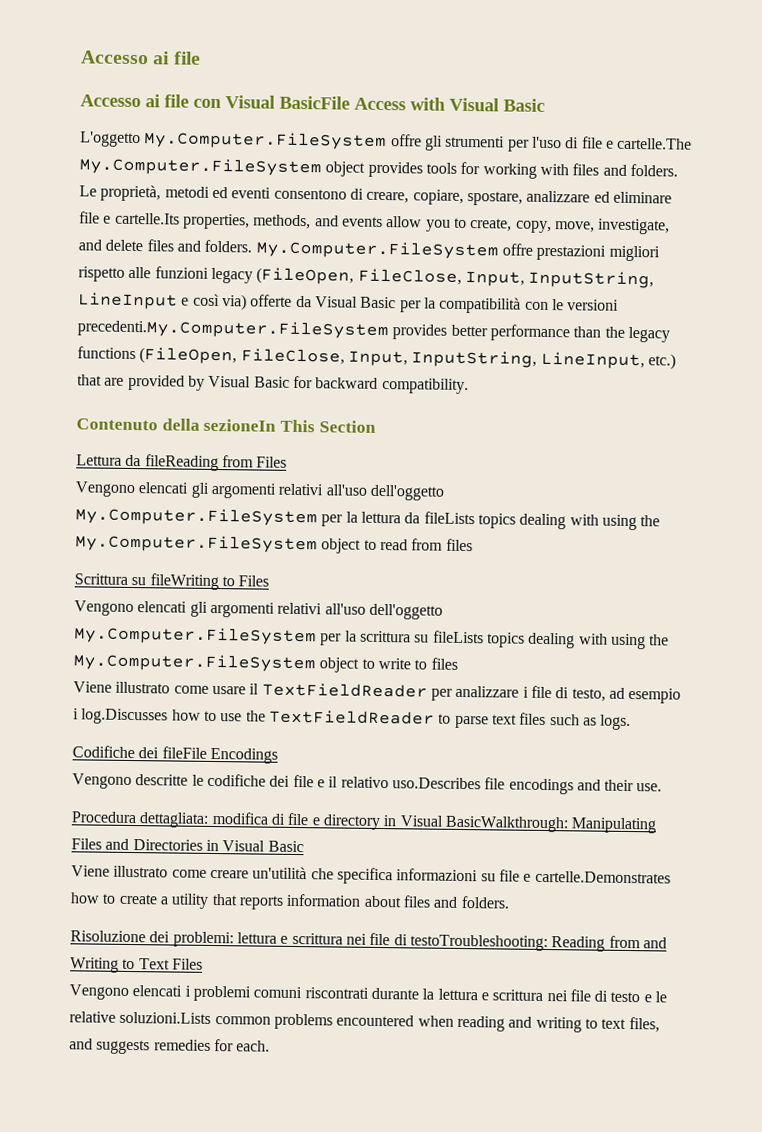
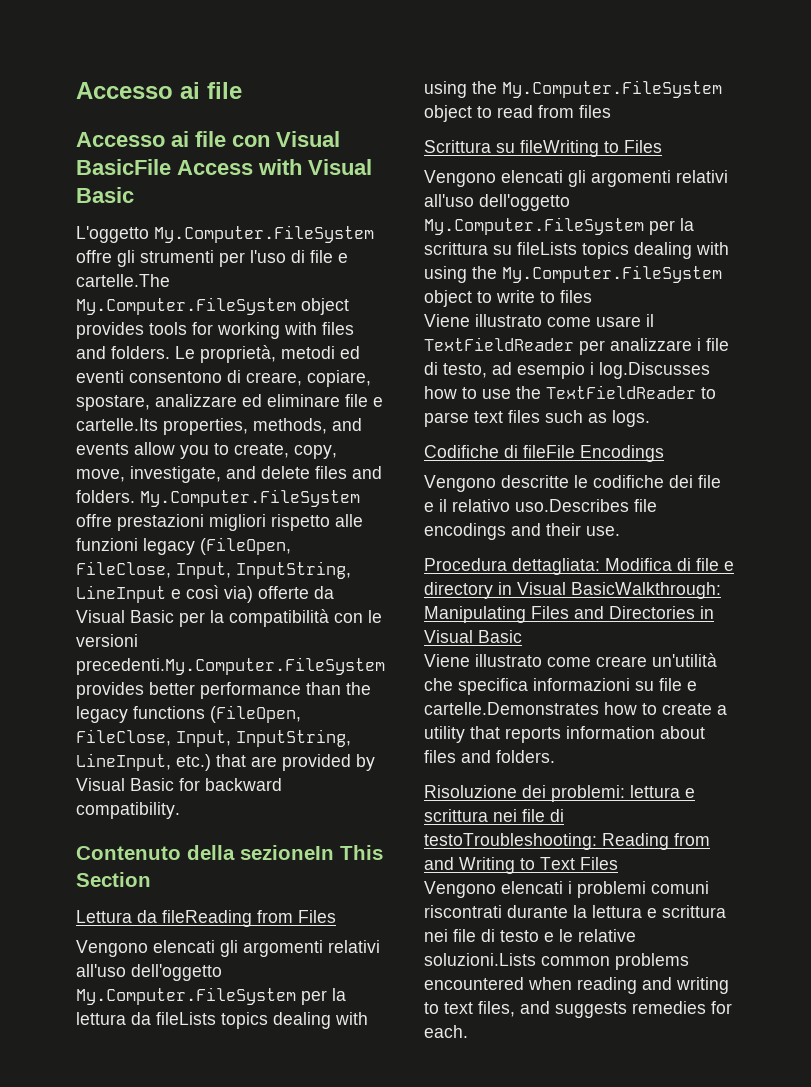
[138,747,160,759] dei -> [504,445,518,458] di
[211,811,269,825] modifica -> [605,558,672,571] Modifica

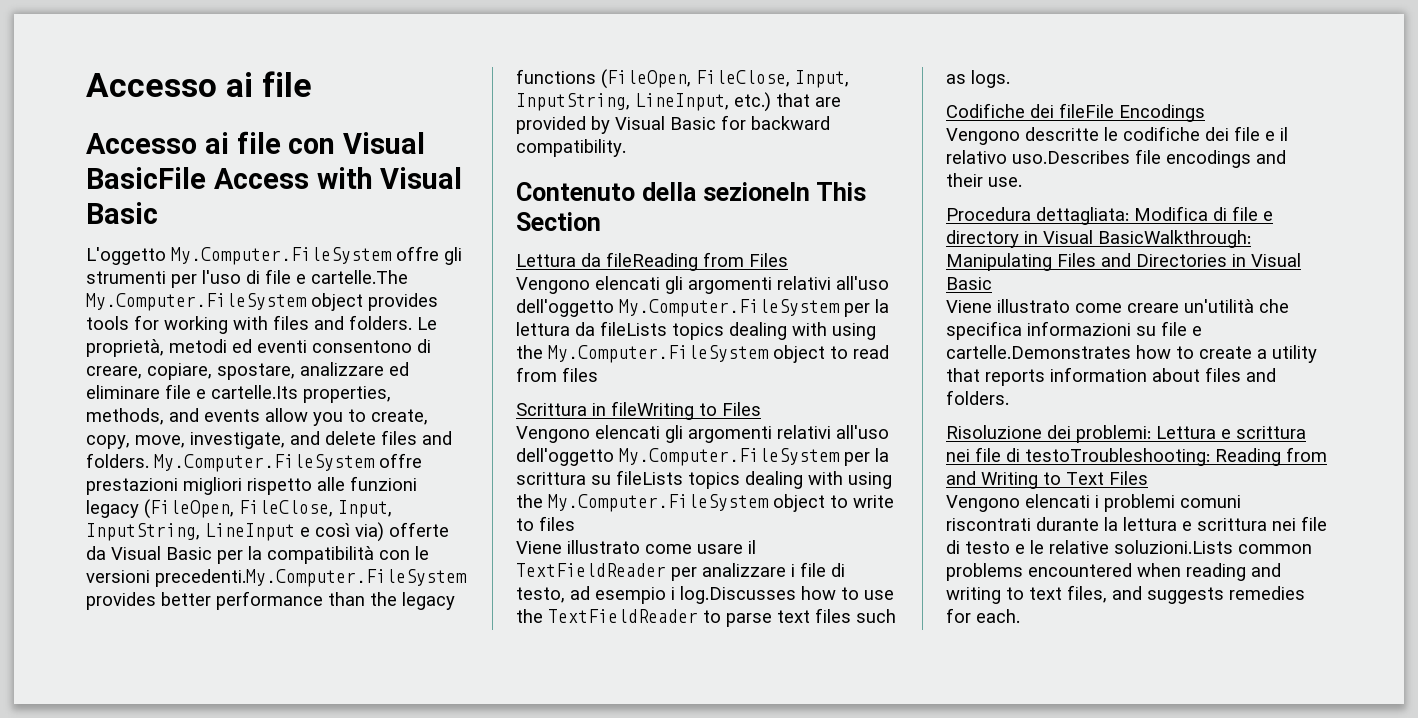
[496,143,515,153] su -> [592,403,606,416] in
[504,445,518,458] di -> [1030,104,1054,118] dei
[630,785,680,798] lettura -> [1156,426,1216,439] Lettura

